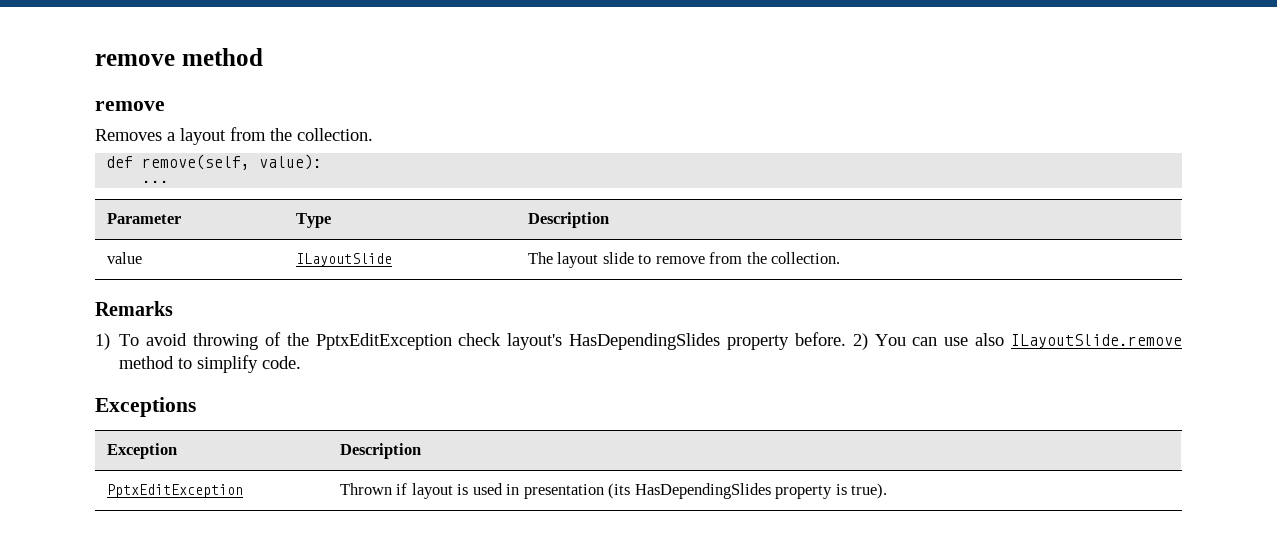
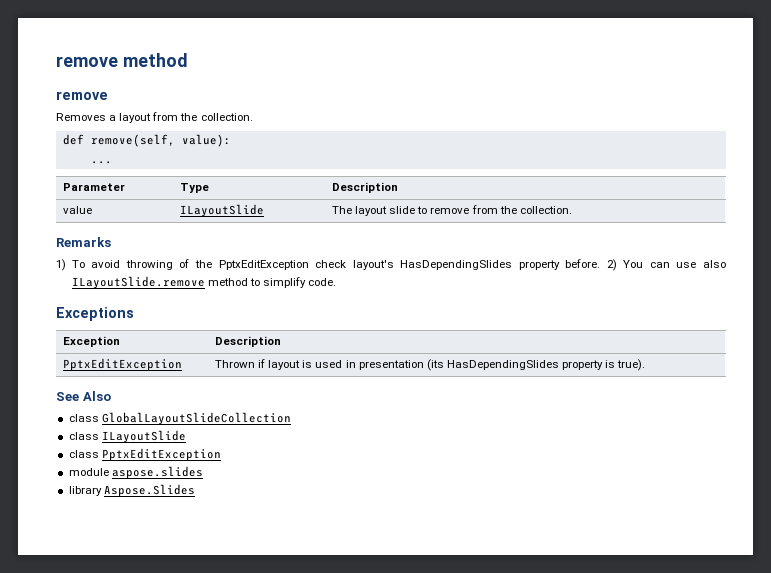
(888, 491) none -> [56,391,111,401] [68,412,291,425] [68,430,186,443] [68,448,221,461] [68,466,203,479] [68,484,195,497] // See Also // class GlobalLayoutSlideCollection // class ILayoutSlide // class PptxEditException // module aspose.slides // library Aspose.Slides

